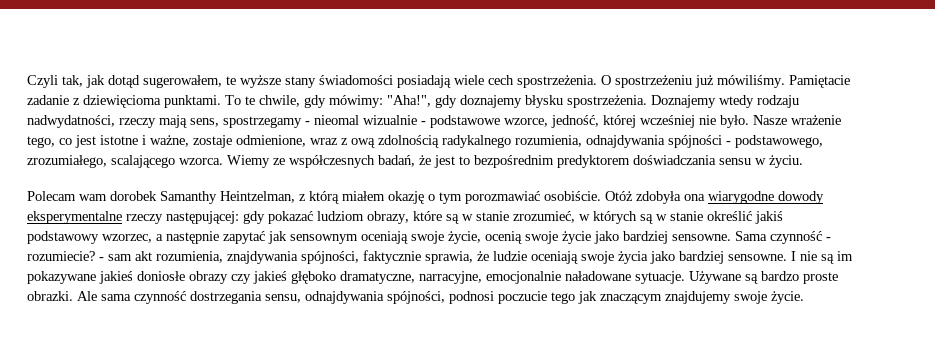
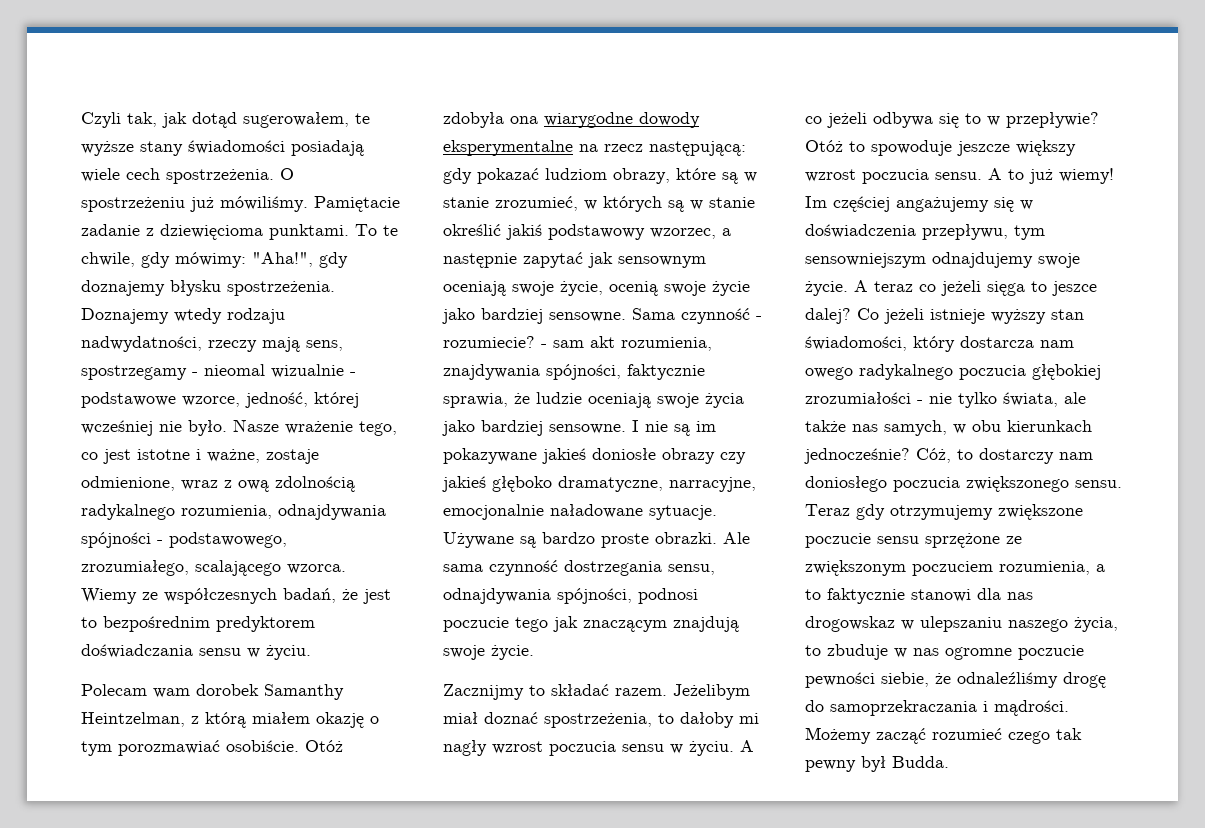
[126,211,239,224] rzeczy następującej: -> [579,141,746,156] na rzecz następującą:
[665,291,804,304] znajdujemy swoje życie. -> [673,616,739,632] [443,645,534,660] [443,684,750,700] [443,712,759,728] [443,740,754,756] [805,112,1099,128] [805,140,1076,156] [805,168,1114,184] [805,196,1033,212] [805,224,1045,240] [805,252,1080,268] [805,280,1097,296] [805,308,1084,324] [805,336,1074,352] [805,364,1101,380] [805,392,1086,408] [805,420,1092,436] [804,448,1093,464] [805,476,1122,492] [805,504,1083,520] [805,533,1022,548] [805,560,1105,576] [805,588,1033,604] [805,616,1118,632] [805,644,1084,660] [805,672,1106,688] [805,700,1069,716] [805,727,1082,744] [805,756,949,772] znajdują swoje życie. // Zacznijmy to składać razem. Jeżelibym miał doznać spostrzeżenia, to dałoby mi nagły wzrost poczucia sensu w życiu. A co jeżeli odbywa się to w przepływie? Otóż to spowoduje jeszcze większy wzrost poczucia sensu. A to już wiemy! Im częściej angażujemy się w doświadczenia przepływu, tym sensowniejszym odnajdujemy swoje życie. A teraz co jeżeli sięga to jeszce dalej? Co jeżeli istnieje wyższy stan świadomości, który dostarcza nam owego radykalnego poczucia głębokiej zrozumiałości - nie tylko świata, ale także nas samych, w obu kierunkach jednocześnie? Cóż, to dostarczy nam doniosłego poczucia zwiększonego sensu. Teraz gdy otrzymujemy zwiększone poczucie sensu sprzężone ze zwiększonym poczuciem rozumienia, a to faktycznie stanowi dla nas drogowskaz w ulepszaniu naszego życia, to zbuduje w nas ogromne poczucie pewności siebie, że odnaleźliśmy drogę do samoprzekraczania i mądrości. Możemy zacząć rozumieć czego tak pewny był Budda.

